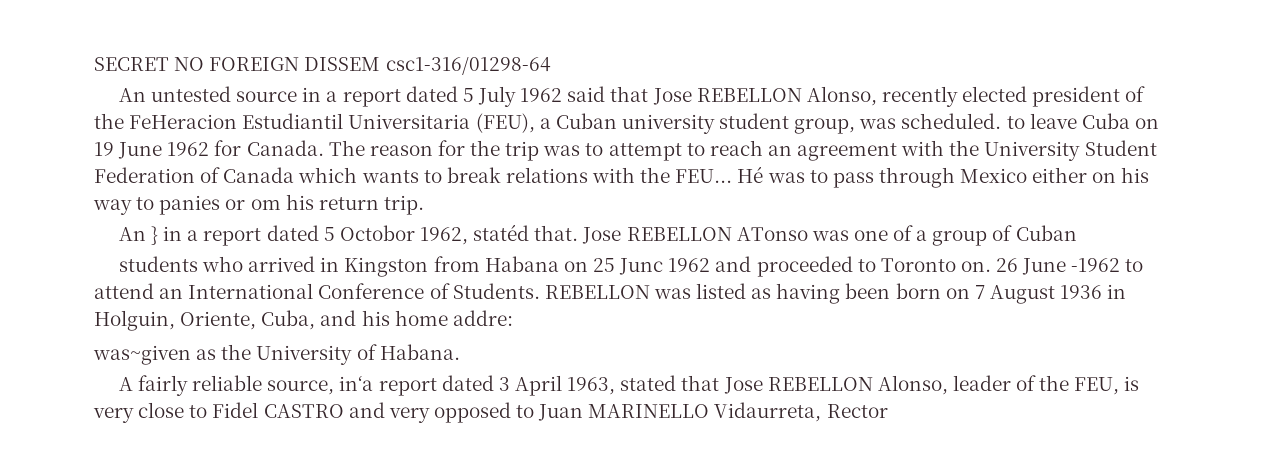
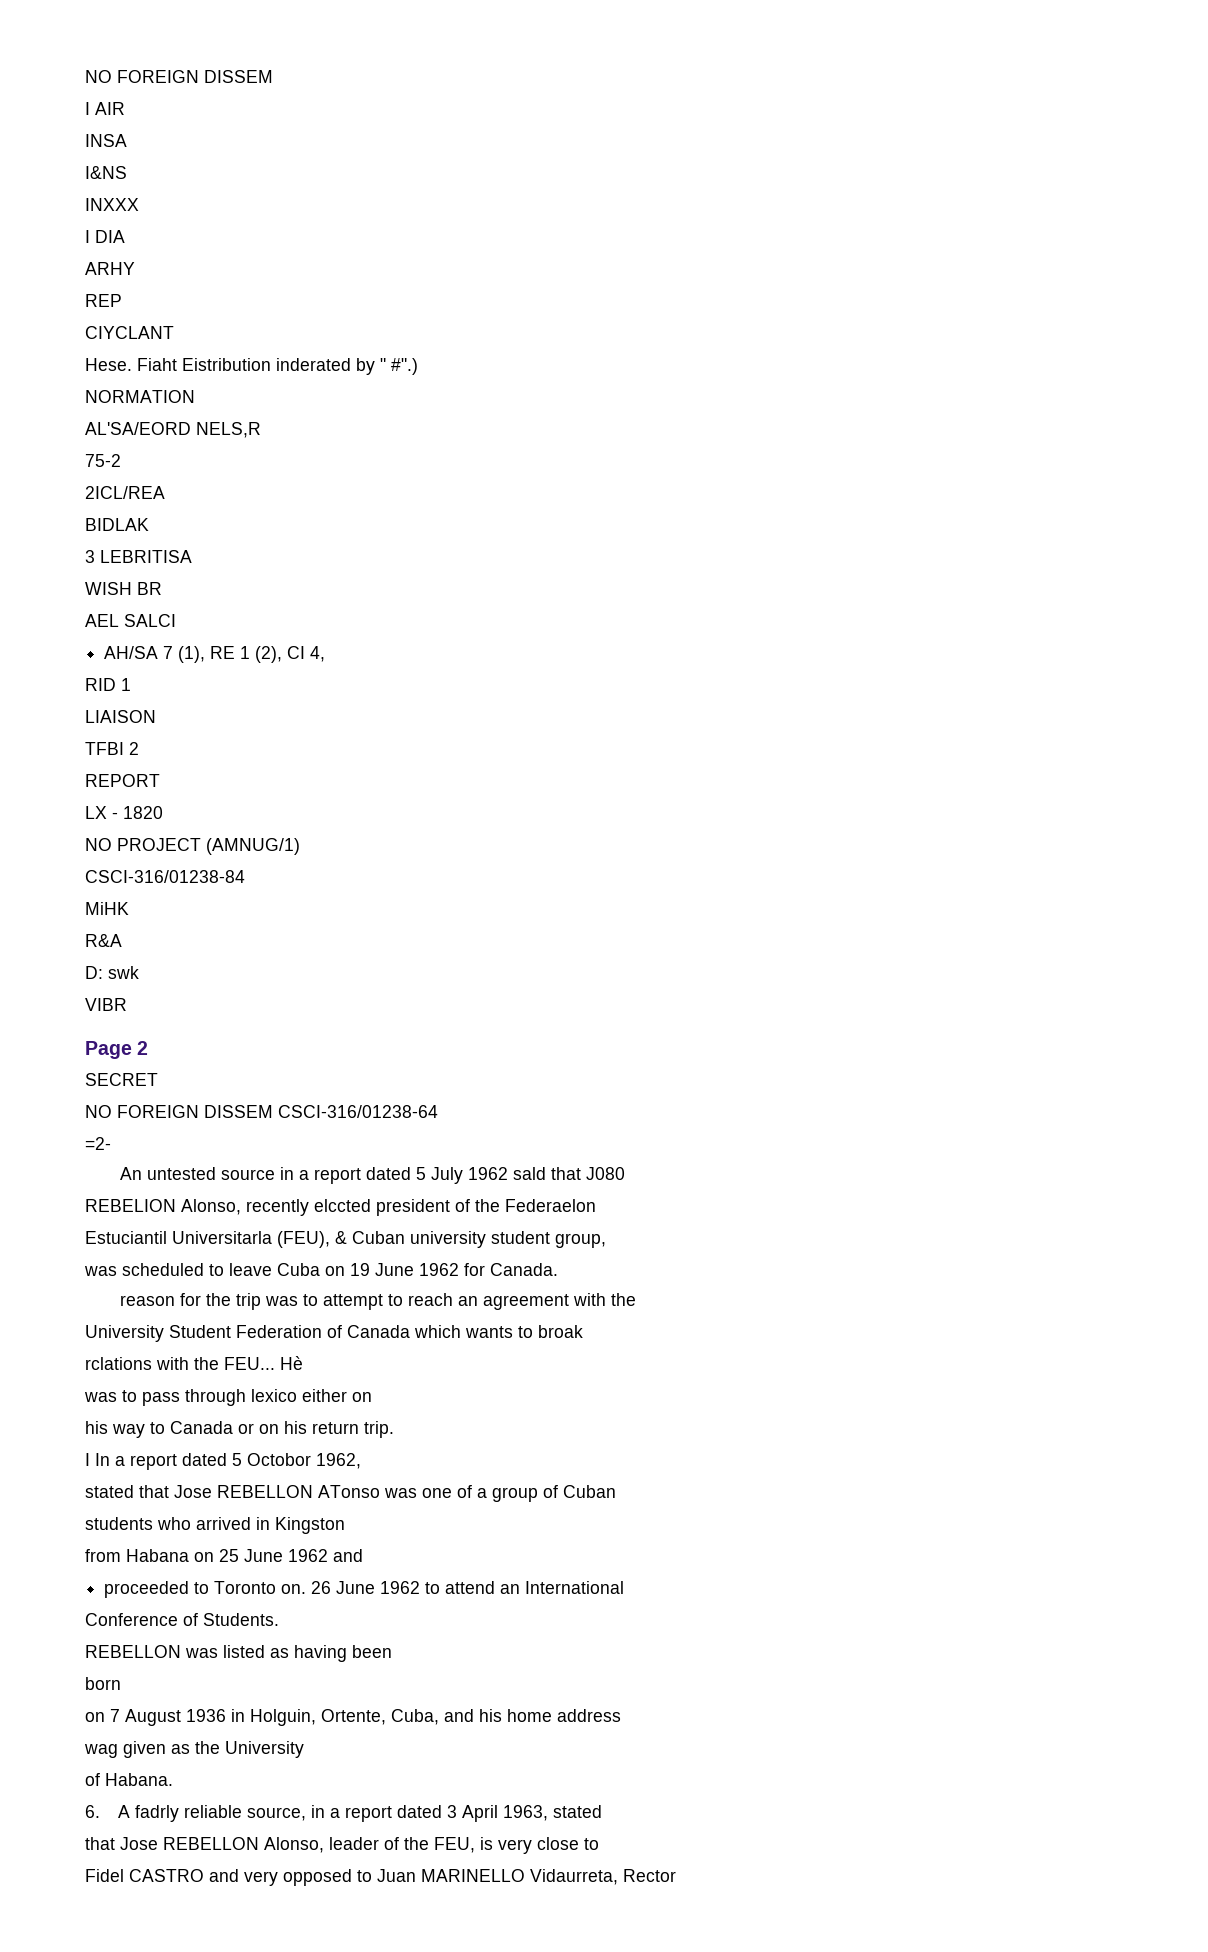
[94,57,551,75] SECRET NO FOREIGN DISSEM csc1-316/01298-64 -> [85,70,273,83] [85,102,125,115] [85,134,127,147] [85,166,127,179] [85,198,139,211] [85,230,125,243] [85,262,135,275] [85,294,122,307] [85,326,174,339] [85,358,418,375] [85,390,195,403] [85,422,261,438] [85,454,121,467] [85,486,165,499] [85,518,149,531] [85,550,192,563] [85,582,162,595] [85,614,176,627] [104,646,326,663] [85,678,131,691] [85,710,156,723] [85,742,139,755] [85,774,160,787] [85,806,163,819] [85,838,300,855] [85,870,245,883] [85,902,129,915] [85,934,122,947] [85,966,139,979] [85,998,127,1011] [85,1041,149,1059] [85,1073,158,1086] [85,1105,438,1118] [85,1137,111,1150] NO FOREIGN DISSEM // I AIR // INSA // I&NS // INXXX // I DIA // ARHY // REP // CIYCLANT // Hese. Fiaht Eistribution inderated by " #".) // NORMATION // AL'SA/EORD NELS,R // 75-2 // 2ICL/REA // BIDLAK // 3 LEBRITISA // WISH BR // AEL SALCI // AH/SA 7 (1), RE 1 (2), CI 4, // RID 1 // LIAISON // TFBI 2 // REPORT // LX - 1820 // NO PROJECT (AMNUG/1) // CSCI-316/01238-84 // MiHK // R&A // D: swk // VIBR // Page 2 // SECRET // NO FOREIGN DISSEM CSCI-316/01238-64 // =2-
[567,86,802,105] said that Jose REBELLON -> [513,1167,626,1180] [85,1199,176,1212] sald that J080 // REBELION
[962,86,1028,102] elected -> [314,1199,371,1212] elccted
[129,113,551,133] FeHeracion Estudiantil Universitaria (FEU), a -> [505,1199,596,1212] [85,1231,347,1248] Federaelon // Estuciantil Universitarla (FEU), &
[859,113,1002,129] was scheduled. -> [84,1263,204,1276] // was scheduled
[328,140,365,156] The -> (558, 1269) //
(980, 148) none -> (637, 1299) //
[446,167,588,183] break relations -> [538,1325,583,1338] [85,1357,152,1370] broak // rclations
[737,166,764,183] Hé -> [280,1356,303,1370] Hè //
[960,168,1028,183] Mexico -> [251,1389,297,1402] lexico
(1117, 177) none -> (372, 1397) //
[159,195,281,215] panies or om -> [170,1421,279,1434] Canada or on
[118,226,183,245] An } in -> [85,1453,110,1466] I In
[473,224,579,241] statéd that. -> [85,1485,169,1498] // stated that
(429, 267) none -> (345, 1525) //
[619,258,664,275] Junc -> [244,1549,283,1562] June
(752, 264) none -> (363, 1555) //
[1071,258,1121,272] -1962 -> [380,1581,421,1594] 1962
(314, 291) none -> (625, 1587) //
(540, 291) none -> (279, 1619) //
(891, 291) none -> (392, 1651) //
(941, 291) none -> (121, 1683) //
[180,311,257,330] Oriente, -> [321,1709,386,1725] Ortente,
[452,310,513,326] [93,345,191,365] addre: // was~given -> [557,1709,621,1722] [84,1741,166,1758] address // wag given
(353, 355) none -> (304, 1749) //
[118,375,374,396] A fairly reliable source, in‘a -> [85,1805,340,1822] 6. A fadrly reliable source, in a
(677, 383) none -> (602, 1811) //
(208, 411) none -> (599, 1844) //

